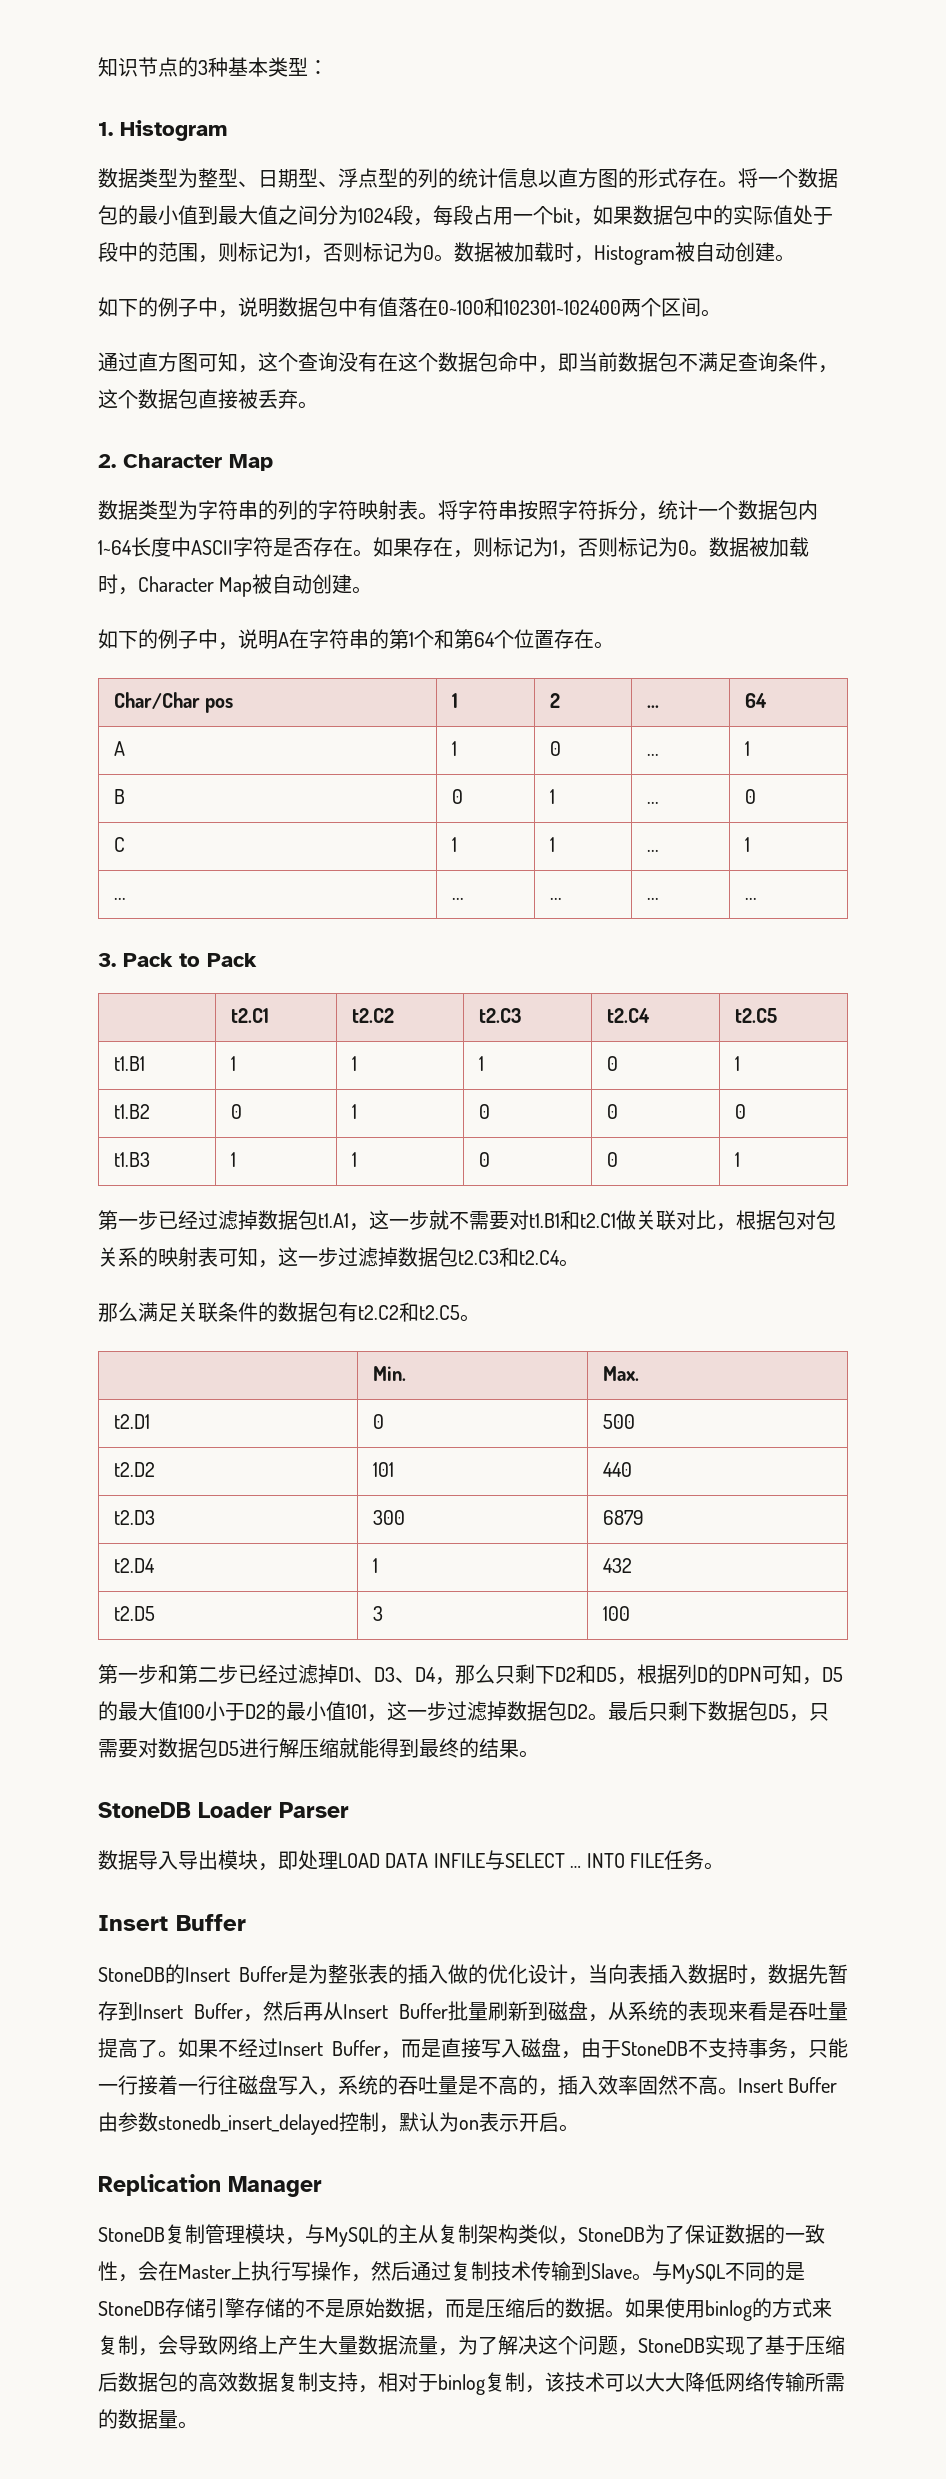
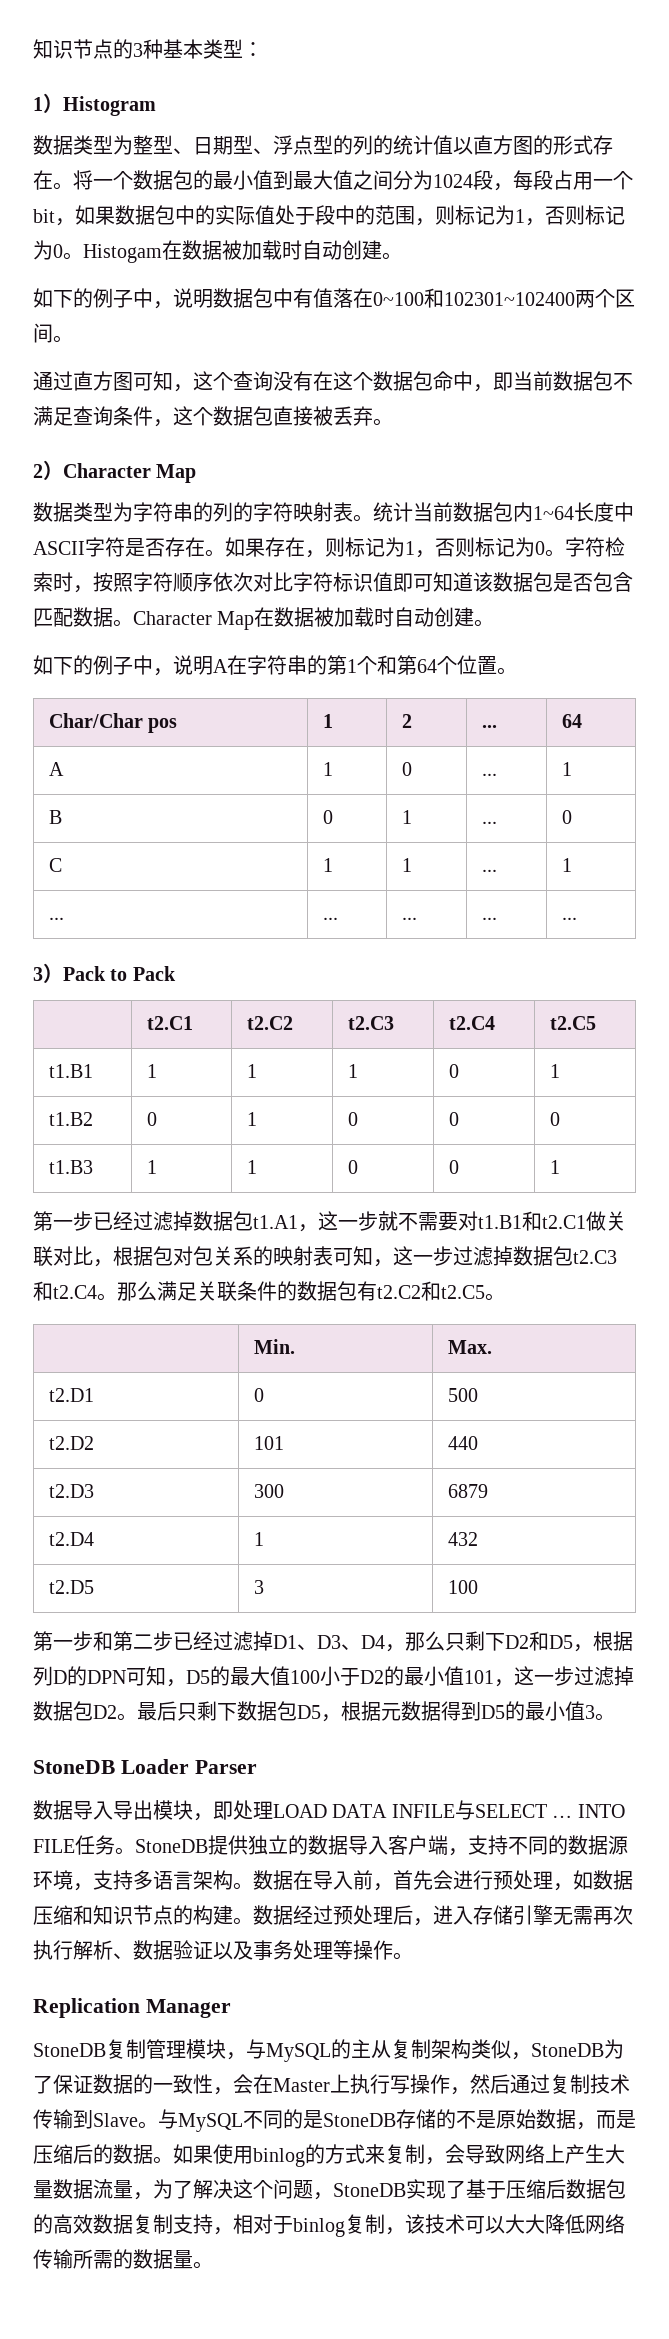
[98,122,113,136] 1. -> [33,93,63,113] 1）
[498,168,538,188] 信息 -> [433,135,453,155] 值
[454,242,695,265] 数据被加载时，Histogram被 -> [83,240,302,263] Histogam在数据被加载时
[98,454,116,468] 2. -> [33,460,63,480] 2）
[438,500,738,521] 将字符串按照字符拆分，统计一个 -> [373,502,453,522] 统计当前
[709,537,809,557] [98,574,273,597] 数据被加载时，Character Map被 -> [565,537,625,557] [33,572,633,593] [33,607,395,630] 字符检索时，按照字符顺序依次对比字符标识值即可知道该数据包是否包含匹配数据。Character Map在数据被加载时
[554,629,594,649] 存在 -> (497, 665) none
[98,953,116,967] 3. -> [33,963,63,983] 3）
(579, 1263) // -> (117, 1297) none
[809,1703,829,1721] [98,1738,519,1758] 只需要对数据包D5进行解压缩就能得到最终的结果 -> [341,1701,595,1721] 根据元数据得到D5的最小值3
[98,1914,246,1931] [98,1964,848,1985] [98,2001,848,2022] [98,2038,848,2059] [98,2075,838,2096] [98,2112,559,2135] // Insert Buffer // StoneDB的Insert Buffer是为整张表的插入做的优化设计，当向表插入数据时，数据先暂存到Insert Buffer，然后再从Insert Buffer批量刷新到磁盘，从系统的表现来看是吞吐量提高了。如果不经过Insert Buffer，而是直接写入磁盘，由于StoneDB不支持事务，只能一行接着一行往磁盘写入，系统的吞吐量是不高的，插入效率固然不高。Insert Buffer由参数stonedb_insert_delayed控制，默认为on表示开启 -> [135,1835,628,1856] [33,1870,633,1891] [33,1905,633,1926] [33,1940,393,1960] StoneDB提供独立的数据导入客户端，支持不同的数据源环境，支持多语言架构。数据在导入前，首先会进行预处理，如数据压缩和知识节点的构建。数据经过预处理后，进入存储引擎无需再次执行解析、数据验证以及事务处理等操作
[205,2298,285,2318] 引擎存储 -> (436, 2119) none

